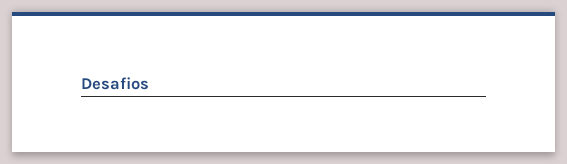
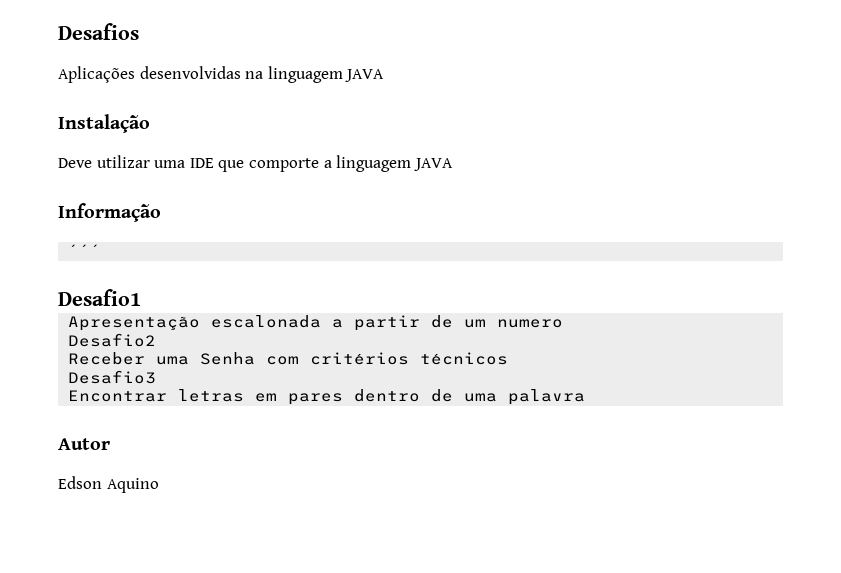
(149, 83) none -> [58,66,385,83] [58,114,150,133] [58,155,453,172] [58,203,161,222] [68,244,102,256] [58,289,141,306] [68,315,564,331] [68,333,157,347] [68,352,509,365] [68,370,157,384] [68,389,586,405] [58,438,110,450] [58,476,159,493] // Aplicações desenvolvidas na linguagem JAVA // Instalação // Deve utilizar uma IDE que comporte a linguagem JAVA // Informação // ´´´ // Desafio1 // Apresentação escalonada a partir de um numero // Desafio2 // Receber uma Senha com critérios técnicos // Desafio3 // Encontrar letras em pares dentro de uma palavra // Autor // Edson Aquino

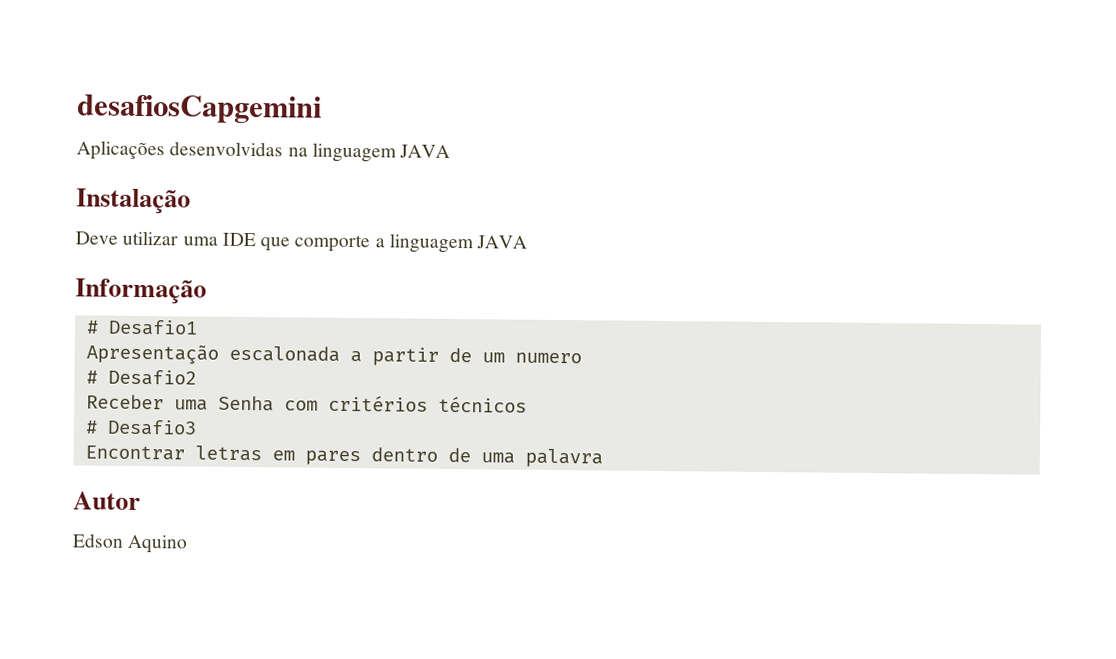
[58,23,139,40] Desafios -> [76,94,322,124] desafiosCapgemini
[68,244,102,256] ´´´ // -> [85,320,99,334] #
(564, 323) none -> [85,370,98,384] #
(509, 358) none -> [84,420,98,434] #

